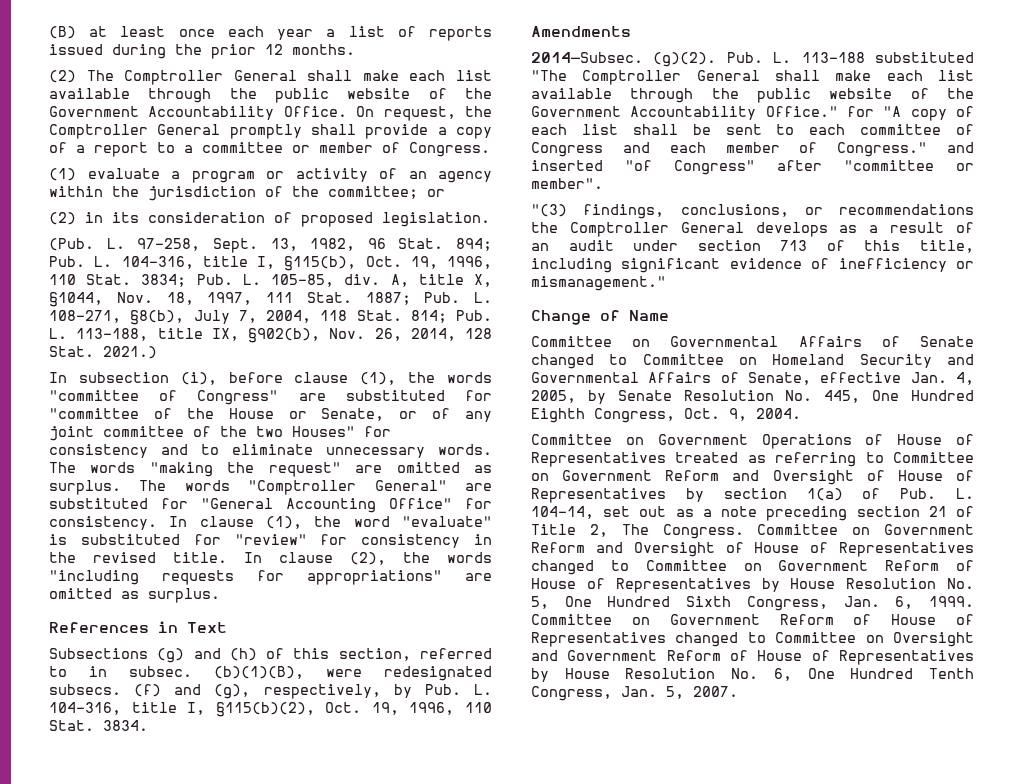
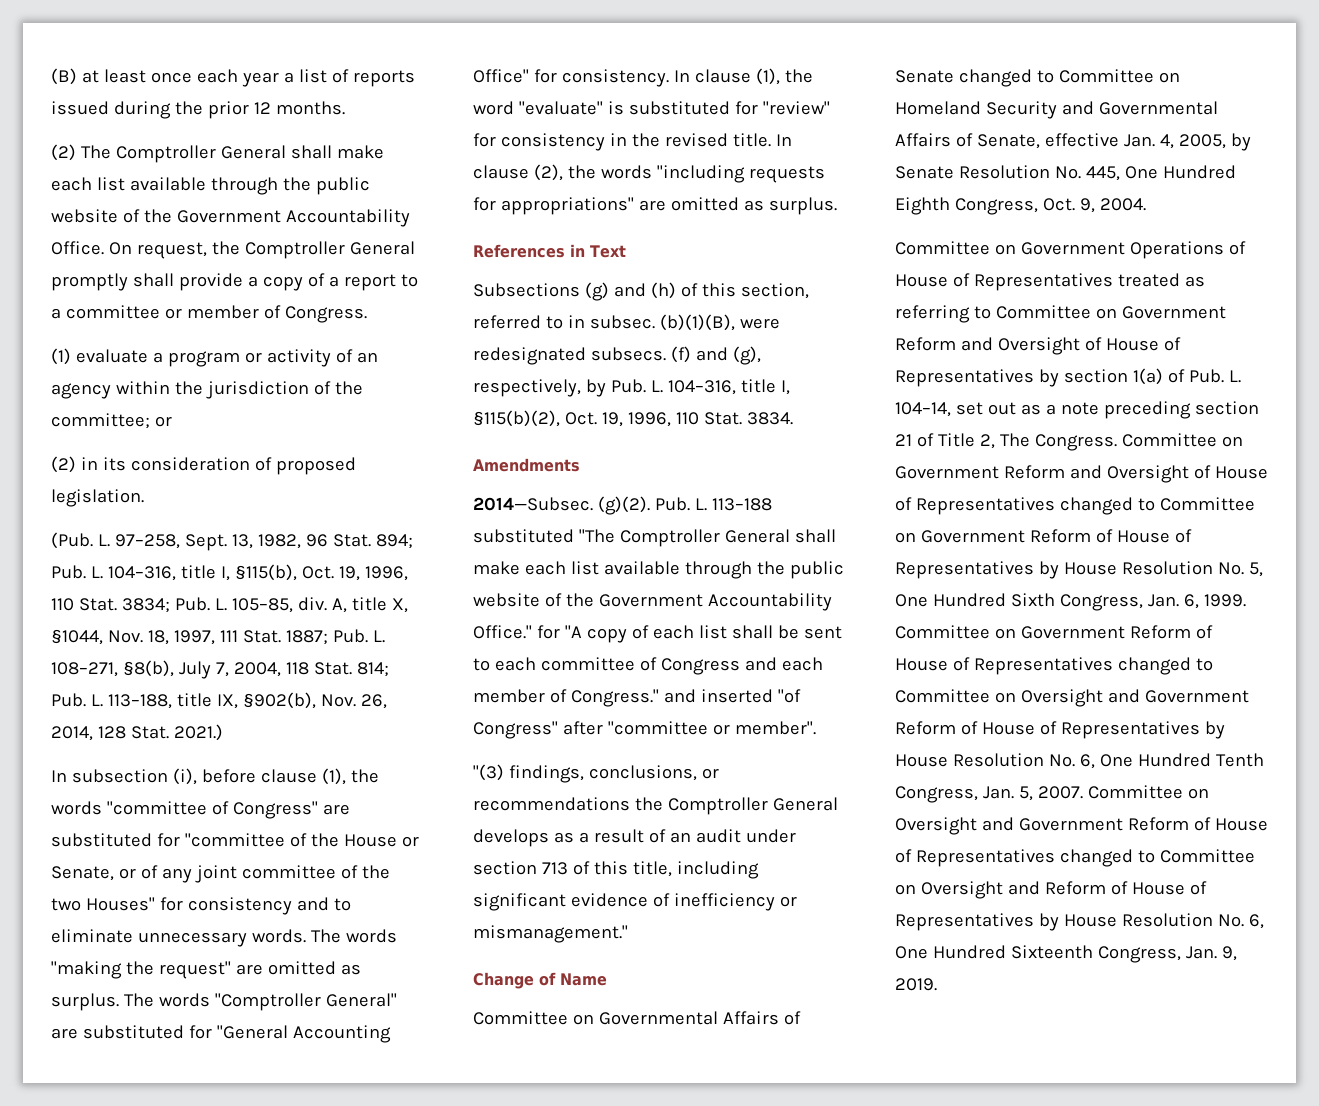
(738, 691) none -> [1087,785,1209,799] [895,817,1268,835] [895,849,1255,867] [895,881,1207,899] [895,913,1264,931] [895,945,1237,963] [895,978,937,991] Committee on Oversight and Government Reform of House of Representatives changed to Committee on Oversight and Reform of House of Representatives by House Resolution No. 6, One Hundred Sixteenth Congress, Jan. 9, 2019.

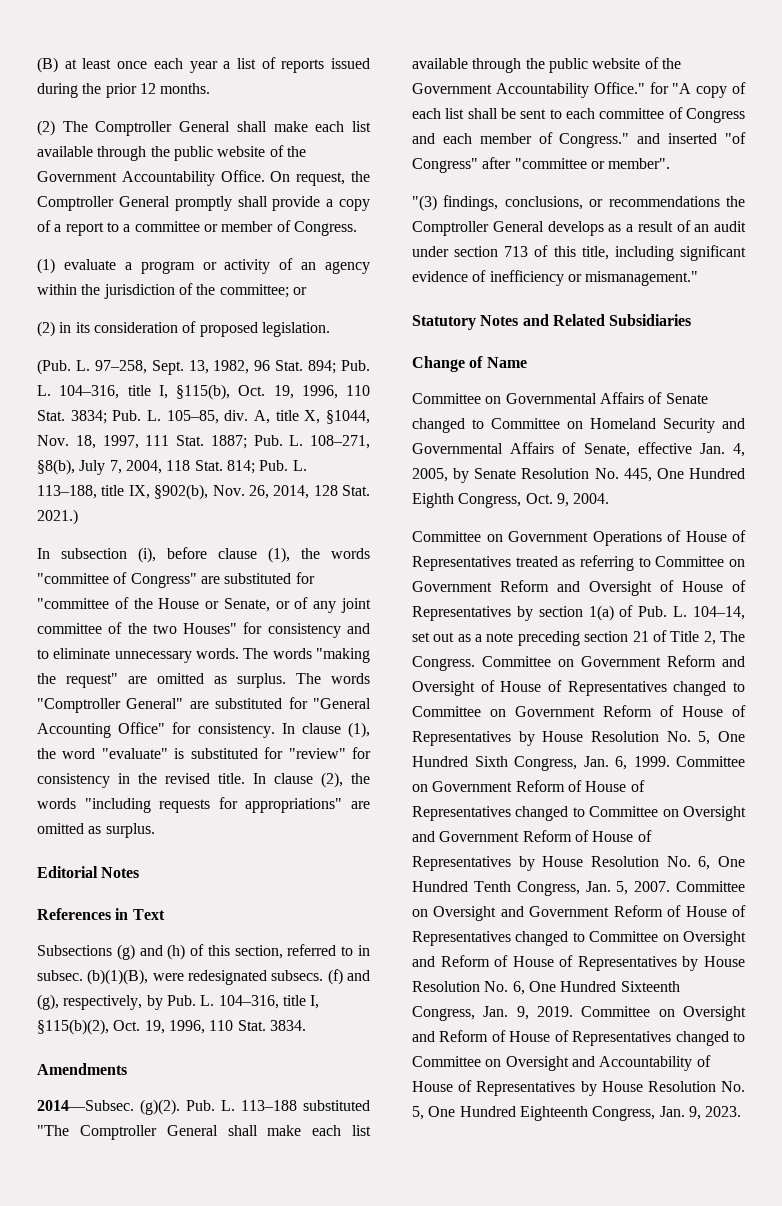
(837, 206) none -> [37,866,140,878] // Editorial Notes
(628, 934) none -> [412,314,692,330] // Statutory Notes and Related Subsidiaries
(937, 984) none -> [581,1006,746,1021] [412,1030,745,1046] [412,1055,711,1071] [412,1080,745,1096] [412,1106,742,1121] Committee on Oversight and Reform of House of Representatives changed to Committee on Oversight and Accountability of House of Representatives by House Resolution No. 5, One Hundred Eighteenth Congress, Jan. 9, 2023.

